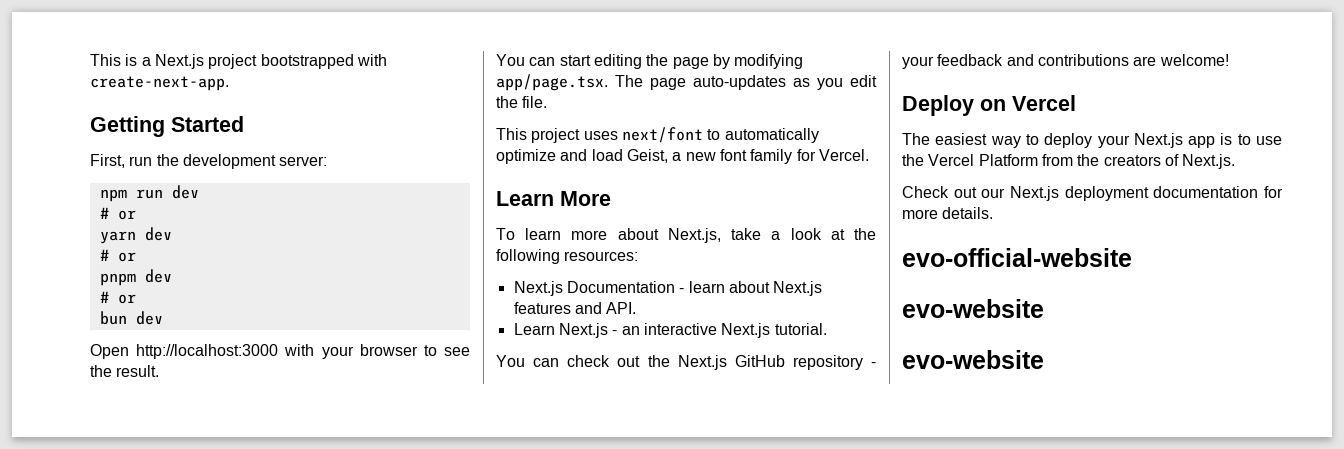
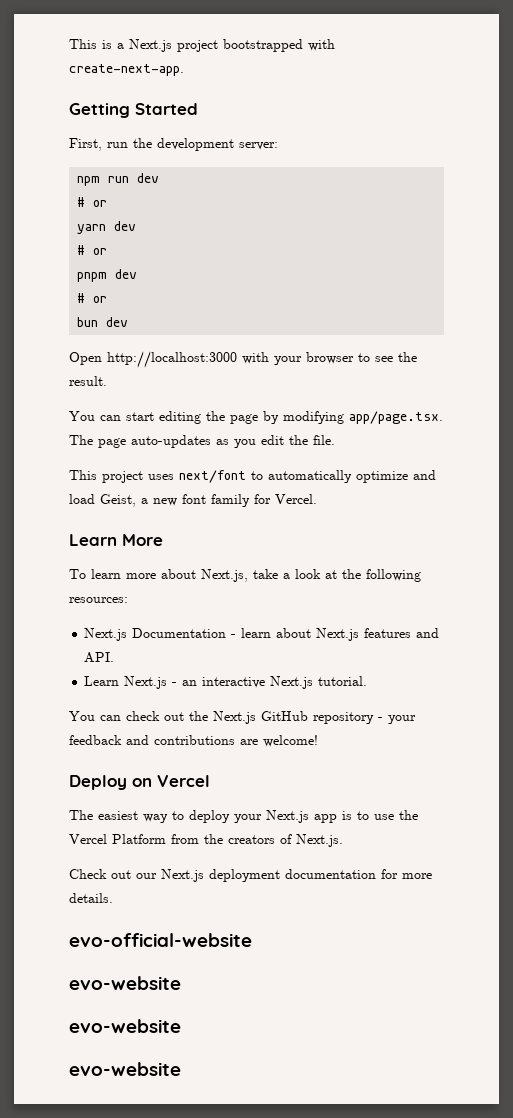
(1044, 359) none -> [69,1062,181,1076] // evo-website

